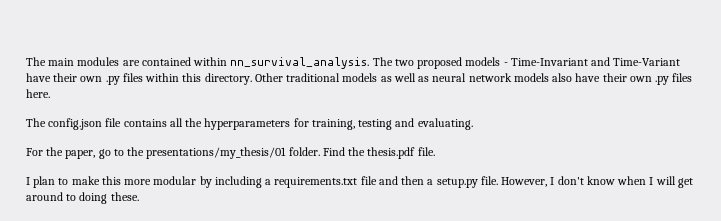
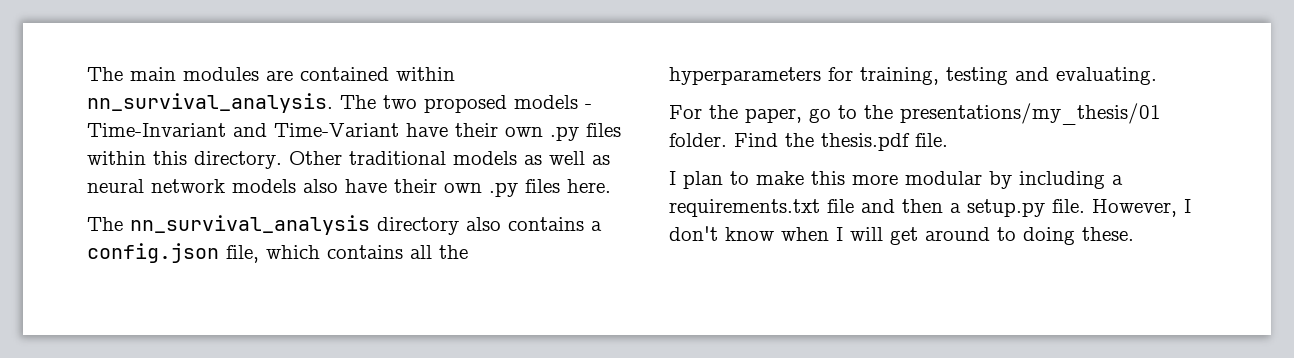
[48,118,122,130] config.json file -> [130,215,602,235] [87,243,320,263] nn_survival_analysis directory also contains a config.json file, which

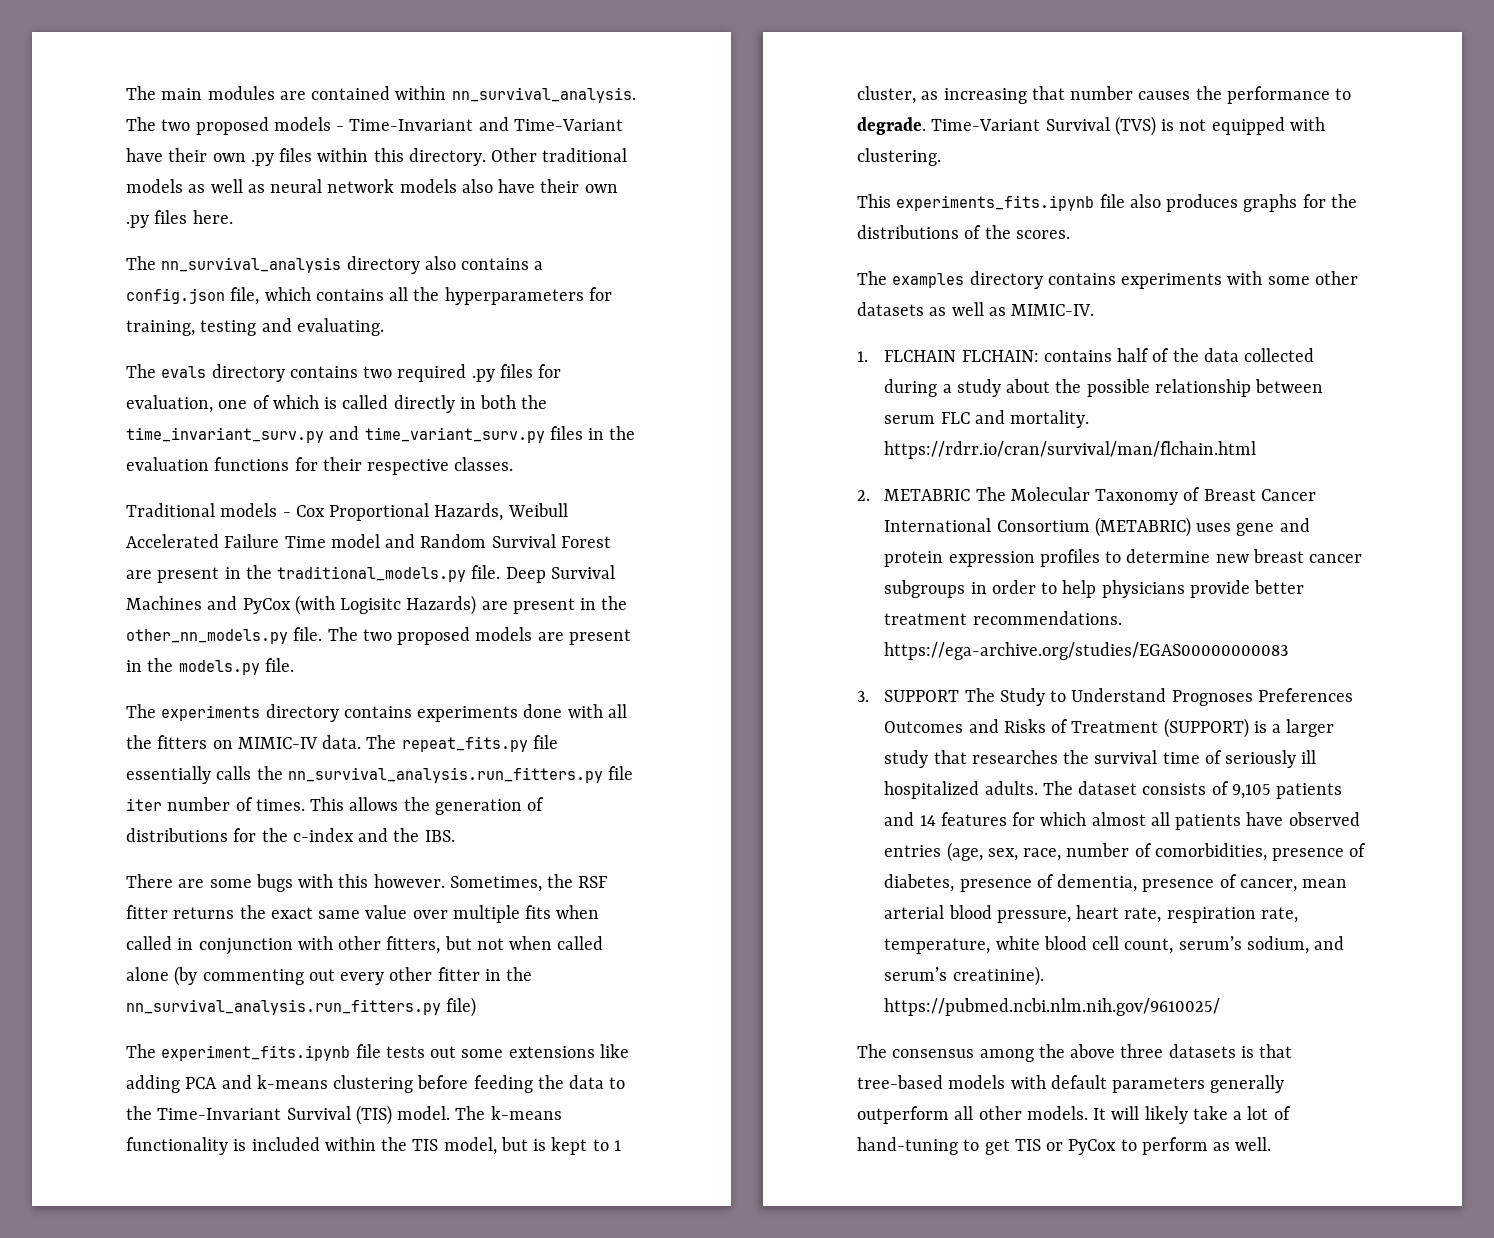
[669,103,1161,125] [669,133,948,151] [669,171,1123,189] [669,199,1191,217] [669,226,1134,245] For the paper, go to the presentations/my_thesis/01 folder. Find the thesis.pdf file. // I plan to make this more modular by including a requirements.txt file and then a setup.py file. However, I don't know when I will get around to doing these. -> [126,364,562,382] [126,395,548,413] [126,426,636,443] [126,457,514,475] [126,503,568,521] [126,534,611,548] [126,565,615,583] [126,595,628,615] [126,627,631,645] [126,658,294,675] [126,704,627,722] [126,735,558,752] [126,766,634,784] [126,797,545,815] [126,828,455,842] [126,874,608,892] [126,905,600,923] [126,936,604,955] [126,966,533,986] [126,997,477,1017] [126,1044,629,1061] [126,1075,626,1093] [126,1105,562,1125] [126,1137,621,1155] [857,86,1352,104] [857,116,1325,136] [857,148,941,166] [857,194,1357,212] [857,225,1070,239] [857,271,1358,289] [857,302,1095,316] [857,348,1315,362] [884,379,1324,397] [884,410,1090,428] [884,441,1257,459] [857,487,1316,505] [884,517,1310,537] [884,549,1363,567] [884,580,1305,598] [884,611,1122,625] [884,642,1289,660] [857,688,1353,706] [884,718,1335,738] [884,750,1317,768] [884,781,1343,799] [884,812,1360,830] [884,842,1367,862] [884,874,1348,892] [884,905,1298,923] [884,936,1345,954] [884,966,1044,986] [884,998,1221,1016] [857,1044,1293,1062] [857,1075,1285,1093] [857,1106,1291,1124] [857,1137,1272,1155] The evals directory contains two required .py files for evaluation, one of which is called directly in both the time_invariant_surv.py and time_variant_surv.py files in the evaluation functions for their respective classes. // Traditional models - Cox Proportional Hazards, Weibull Accelerated Failure Time model and Random Survival Forest are present in the traditional_models.py file. Deep Survival Machines and PyCox (with Logisitc Hazards) are present in the other_nn_models.py file. The two proposed models are present in the models.py file. // The experiments directory contains experiments done with all the fitters on MIMIC-IV data. The repeat_fits.py file essentially calls the nn_survival_analysis.run_fitters.py file iter number of times. This allows the generation of distributions for the c-index and the IBS. // There are some bugs with this however. Sometimes, the RSF fitter returns the exact same value over multiple fits when called in conjunction with other fitters, but not when called alone (by commenting out every other fitter in the nn_survival_analysis.run_fitters.py file) // The experiment_fits.ipynb file tests out some extensions like adding PCA and k-means clustering before feeding the data to the Time-Invariant Survival (TIS) model. The k-means functionality is included within the TIS model, but is kept to 1 cluster, as increasing that number causes the performance to degrade. Time-Variant Survival (TVS) is not equipped with clustering. // This experiments_fits.ipynb file also produces graphs for the distributions of the scores. // The examples directory contains experiments with some other datasets as well as MIMIC-IV. // 1. FLCHAIN FLCHAIN: contains half of the data collected during a study about the possible relationship between serum FLC and mortality. https://rdrr.io/cran/survival/man/flchain.html // 2. METABRIC The Molecular Taxonomy of Breast Cancer International Consortium (METABRIC) uses gene and protein expression profiles to determine new breast cancer subgroups in order to help physicians provide better treatment recommendations. https://ega-archive.org/studies/EGAS00000000083 // 3. SUPPORT The Study to Understand Prognoses Preferences Outcomes and Risks of Treatment (SUPPORT) is a larger study that researches the survival time of seriously ill hospitalized adults. The dataset consists of 9,105 patients and 14 features for which almost all patients have observed entries (age, sex, race, number of comorbidities, presence of diabetes, presence of dementia, presence of cancer, mean arterial blood pressure, heart rate, respiration rate, temperature, white blood cell count, serum’s sodium, and serum’s creatinine). https://pubmed.ncbi.nlm.nih.gov/9610025/ // The consensus among the above three datasets is that tree-based models with default parameters generally outperform all other models. It will likely take a lot of hand-tuning to get TIS or PyCox to perform as well.

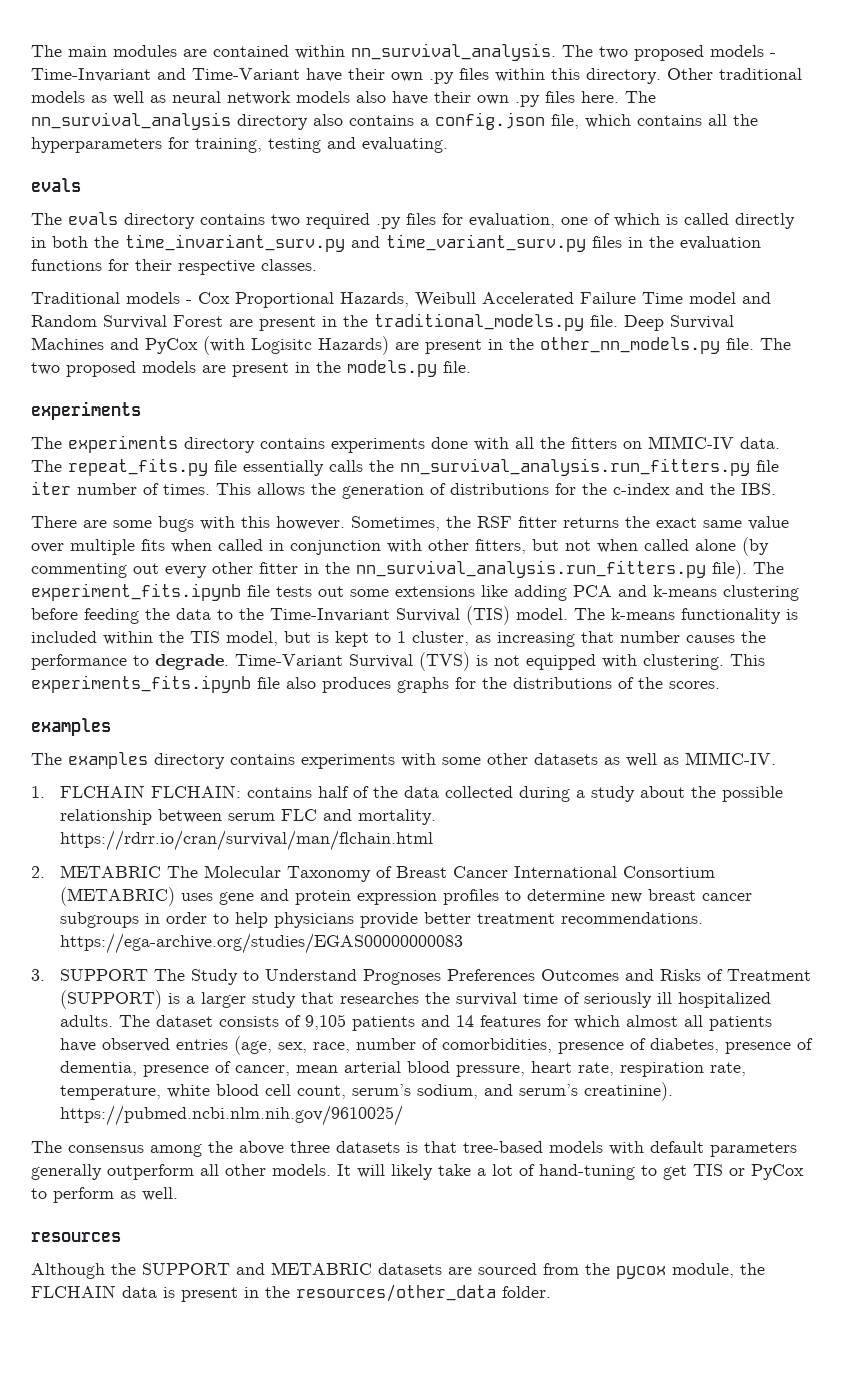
(233, 217) // -> (619, 97) none
(384, 327) none -> [31,178,81,192] // evals
(294, 665) none -> [31,401,141,420] // experiments
[446,997,477,1017] file) // -> [712,560,747,579] file).
(941, 157) // -> (724, 662) none
(1070, 234) none -> [31,718,111,736] // examples
(1272, 1144) none -> [31,1232,121,1242] [31,1262,765,1279] [31,1284,551,1302] // resources // Although the SUPPORT and METABRIC datasets are sourced from the pycox module, the FLCHAIN data is present in the resources/other_data folder.

